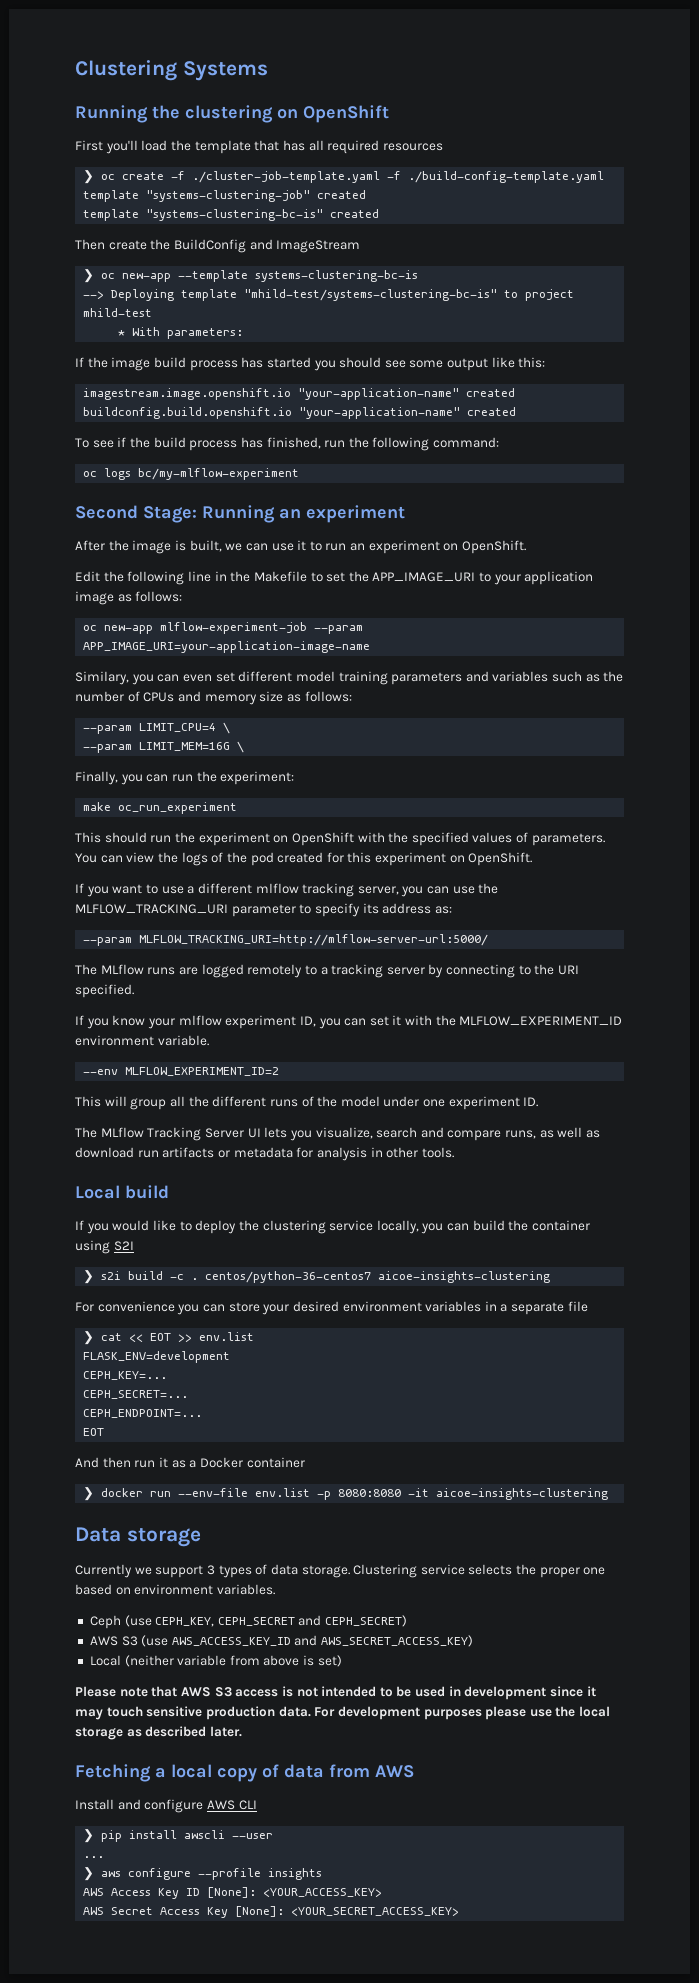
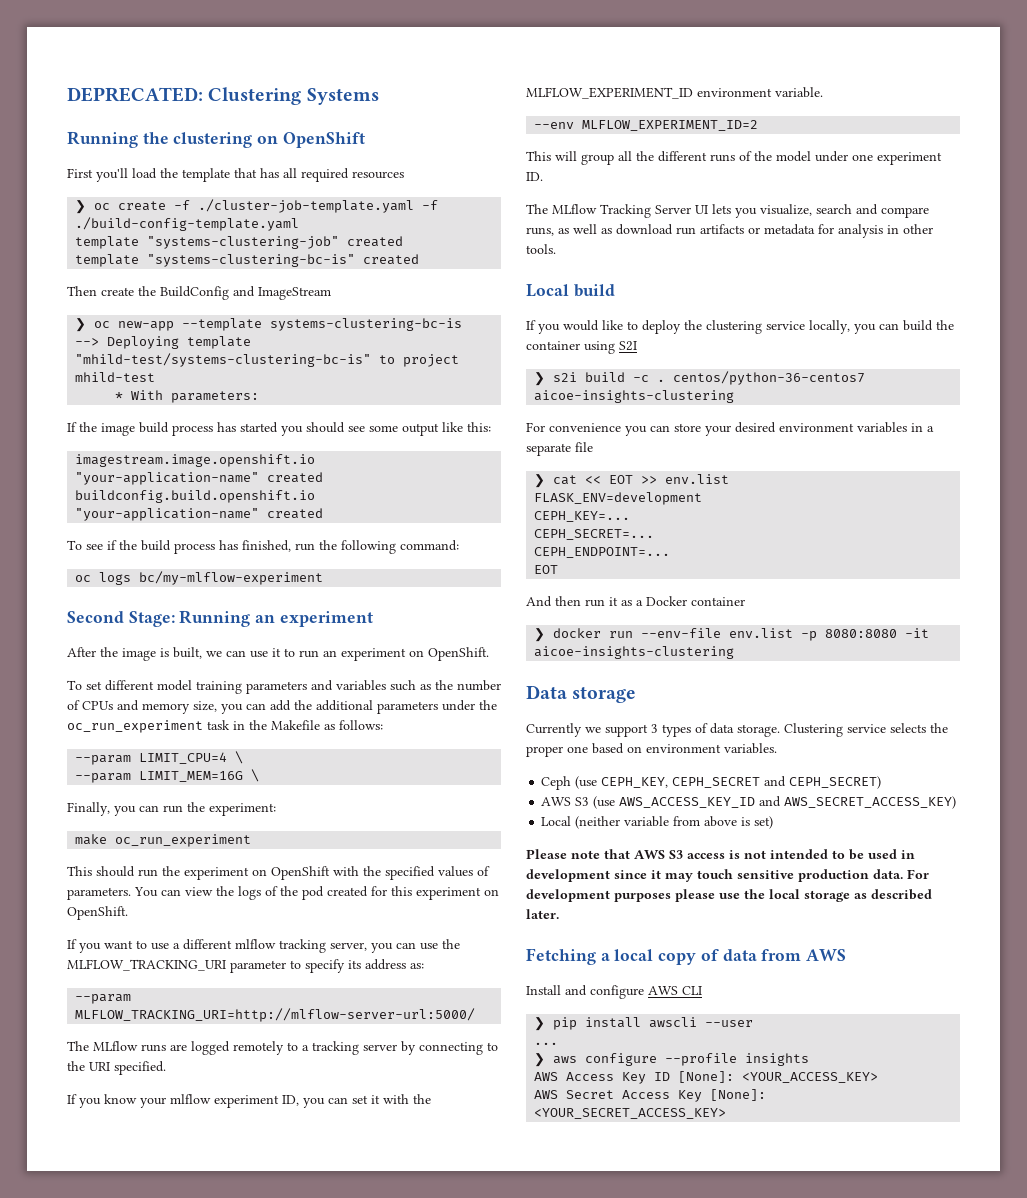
(75, 70) none -> [67,87,203,102] DEPRECATED:
[75,571,594,585] [75,591,183,605] [83,622,364,634] [83,641,371,653] [75,671,212,685] Edit the following line in the Makefile to set the APP_IMAGE_URI to your application image as follows: // oc new-app mlflow-experiment-job --param APP_IMAGE_URI=your-application-image-name // Similary, you can even -> [67,680,82,690] To
[259,691,284,702] size -> [193,700,497,714] [67,720,320,733] size, you can add the additional parameters under the oc_run_experiment task in the Makefile

